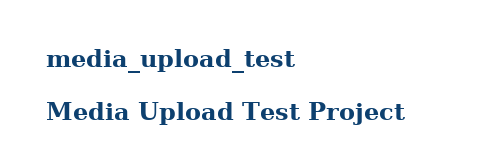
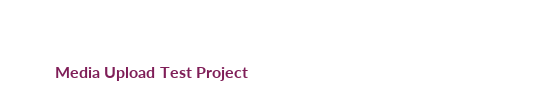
[46,49,295,73] media_upload_test // -> (55, 72) none

